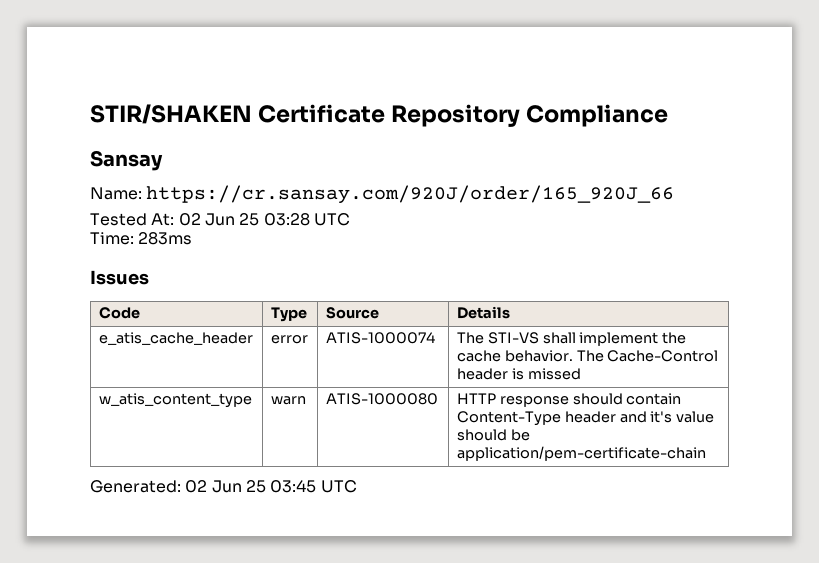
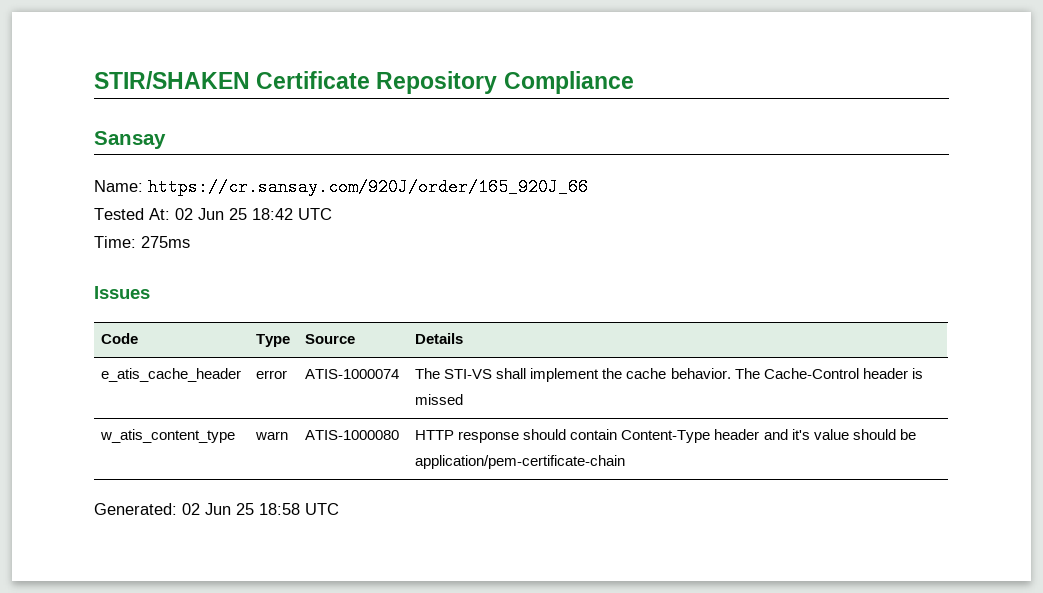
[263,213,310,226] 03:28 -> [252,208,293,220] 18:42
[138,232,193,245] 283ms -> [141,236,190,248] 275ms
[270,480,317,493] 03:45 -> [259,503,300,515] 18:58

